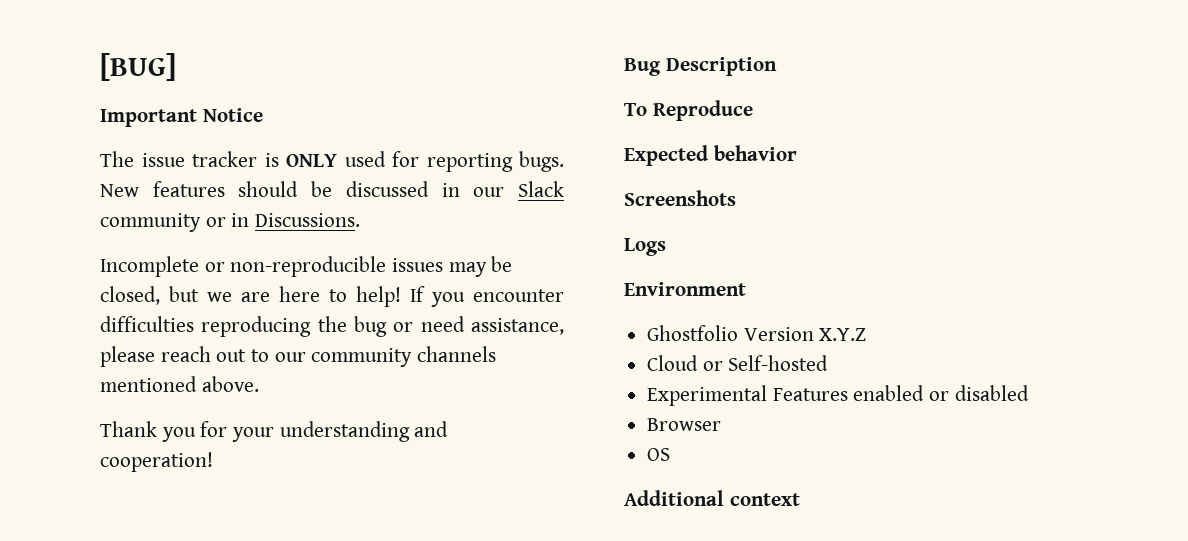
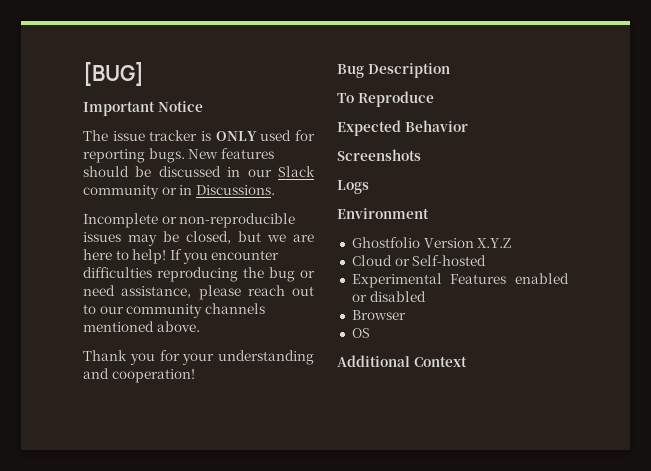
[713,145,797,161] behavior -> [404,120,468,132] Behavior
[729,493,800,506] context -> [413,356,467,367] Context

